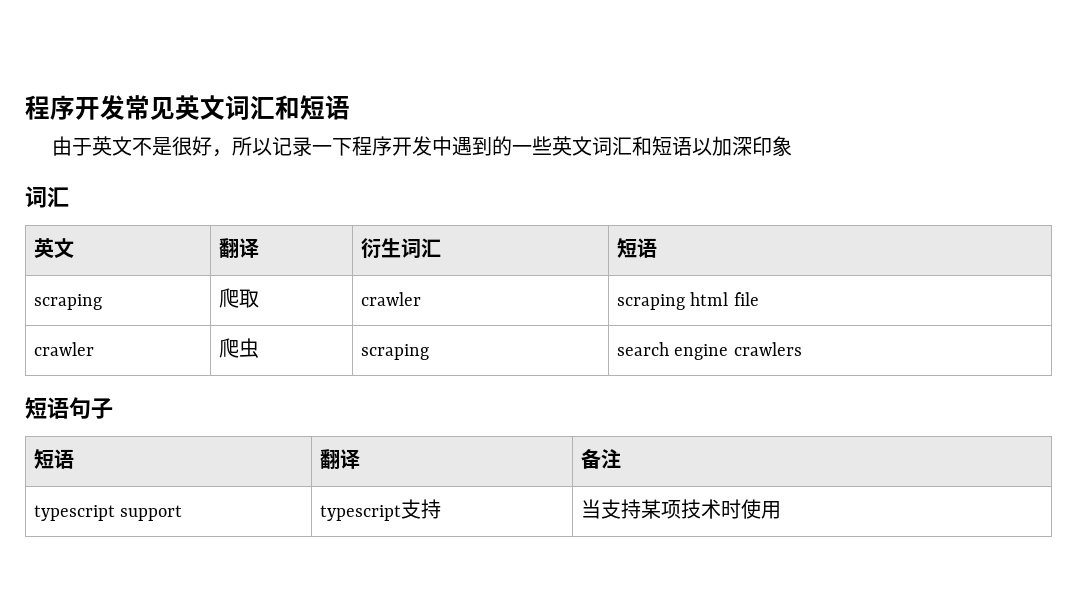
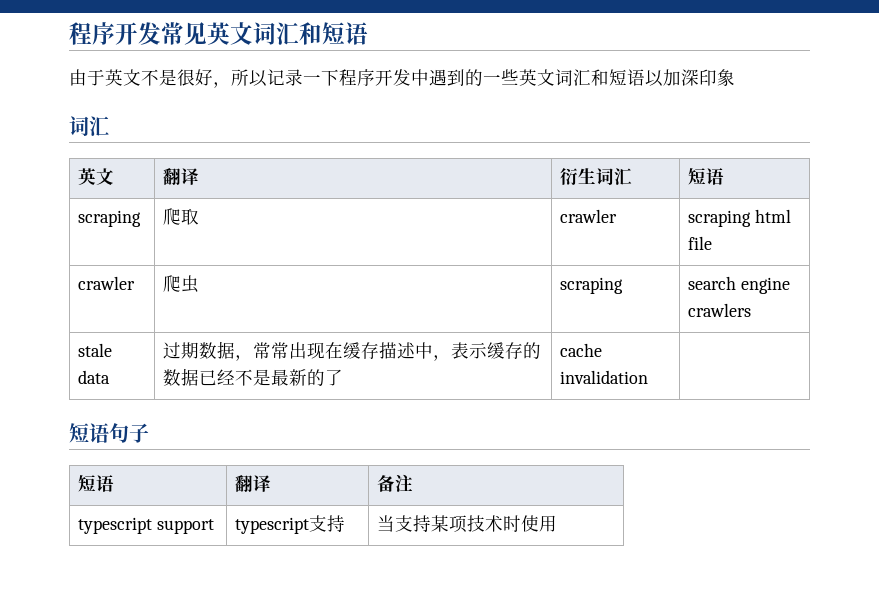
(802, 349) none -> [78,343,113,357] [78,370,111,384] [163,341,542,361] [163,368,344,386] [560,343,603,357] [560,370,649,384] // stale data | 过期数据，常常出现在缓存描述中，表示缓存的数据已经不是最新的了 | cache invalidation |

